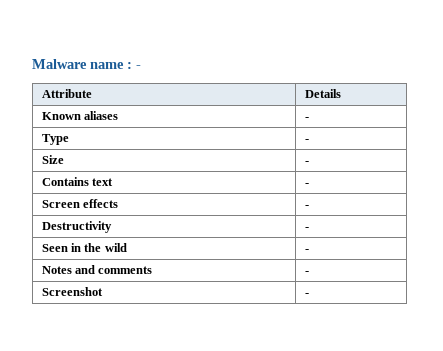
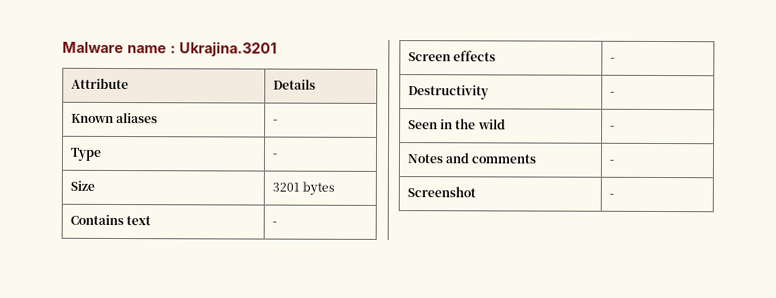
[136,65,141,69] - -> [178,41,277,57] Ukrajina.3201
[304,161,309,164] - -> [271,181,336,196] 3201 bytes

